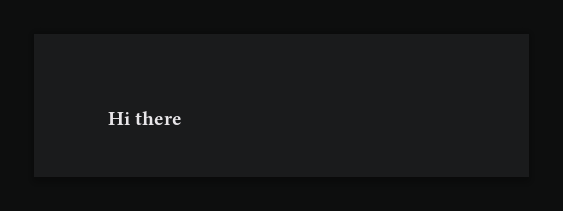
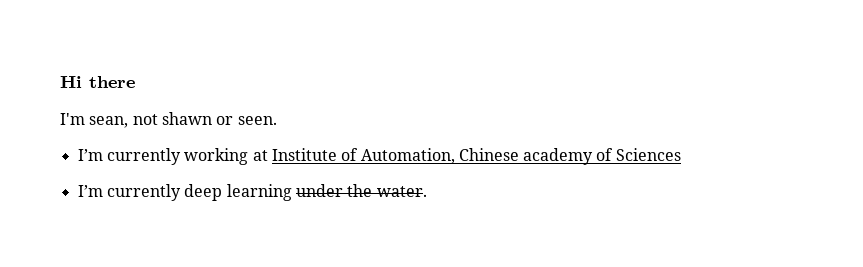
(183, 118) none -> [60,112,277,128] [77,148,681,165] [77,184,427,201] // I'm sean, not shawn or seen. // I’m currently working at Institute of Automation, Chinese academy of Sciences // I’m currently deep learning under the water.

